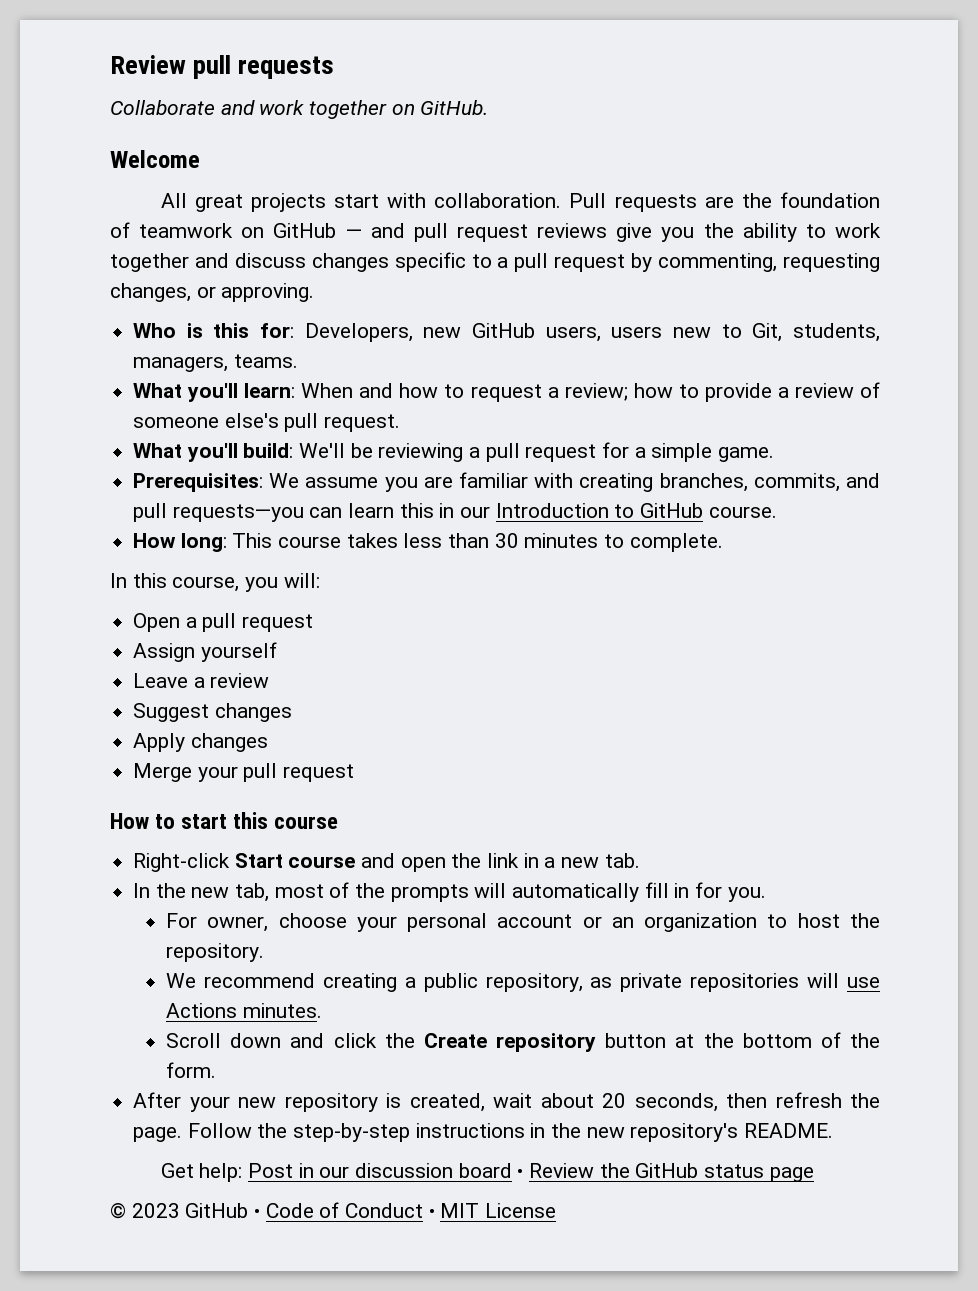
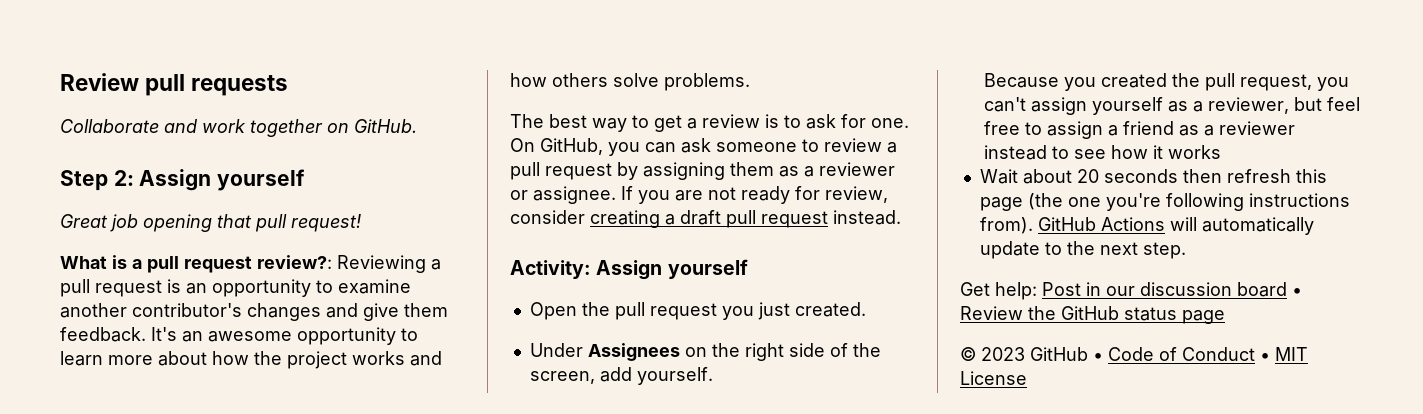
[110,150,200,168] [160,192,880,212] [110,222,881,242] [110,252,881,272] [110,283,315,302] [133,323,880,342] [133,354,298,372] [133,382,880,402] [133,413,401,432] [133,442,775,462] [133,472,880,492] [133,503,777,522] [133,533,723,552] [110,573,320,592] [133,613,314,632] [133,642,277,662] [133,673,270,688] [133,703,292,722] [133,733,268,752] [133,763,355,782] [110,812,339,829] [133,853,640,872] [133,882,766,902] [165,913,880,932] [165,943,264,962] [165,973,880,992] [165,1003,322,1018] [165,1032,881,1052] [165,1062,216,1078] [133,1092,881,1112] [133,1123,834,1142] Welcome // All great projects start with collaboration. Pull requests are the foundation of teamwork on GitHub — and pull request reviews give you the ability to work together and discuss changes specific to a pull request by commenting, requesting changes, or approving. // Who is this for: Developers, new GitHub users, users new to Git, students, managers, teams. // What you'll learn: When and how to request a review; how to provide a review of someone else's pull request. // What you'll build: We'll be reviewing a pull request for a simple game. // Prerequisites: We assume you are familiar with creating branches, commits, and pull requests—you can learn this in our Introduction to GitHub course. // How long: This course takes less than 30 minutes to complete. // In this course, you will: // Open a pull request // Assign yourself // Leave a review // Suggest changes // Apply changes // Merge your pull request // How to start this course // Right-click Start course and open the link in a new tab. // In the new tab, most of the prompts will automatically fill in for you. // For owner, choose your personal account or an organization to host the repository. // We recommend creating a public repository, as private repositories will use Actions minutes. // Scroll down and click the Create repository button at the bottom of the form. // After your new repository is created, wait about 20 seconds, then refresh the page. Follow the step-by-step instructions in the new repository's README. -> [60,169,306,191] [60,214,361,232] [60,255,441,273] [60,279,411,297] [60,303,448,321] [60,327,418,345] [60,351,442,369] [510,73,750,91] [510,114,909,132] [510,138,897,156] [510,162,895,180] [510,186,888,204] [510,210,901,228] [510,259,748,280] [529,302,866,320] [529,343,881,361] [529,367,713,385] [984,73,1350,91] [984,97,1361,115] [984,121,1296,139] [984,145,1222,160] [979,169,1327,184] [979,193,1350,211] [979,217,1314,235] [979,241,1186,259] Step 2: Assign yourself // Great job opening that pull request! // What is a pull request review?: Reviewing a pull request is an opportunity to examine another contributor's changes and give them feedback. It's an awesome opportunity to learn more about how the project works and how others solve problems. // The best way to get a review is to ask for one. On GitHub, you can ask someone to review a pull request by assigning them as a reviewer or assignee. If you are not ready for review, consider creating a draft pull request instead. // Activity: Assign yourself // Open the pull request you just created. // Under Assignees on the right side of the screen, add yourself. // Because you created the pull request, you can't assign yourself as a reviewer, but feel free to assign a friend as a reviewer instead to see how it works // Wait about 20 seconds then refresh this page (the one you're following instructions from). GitHub Actions will automatically update to the next step.

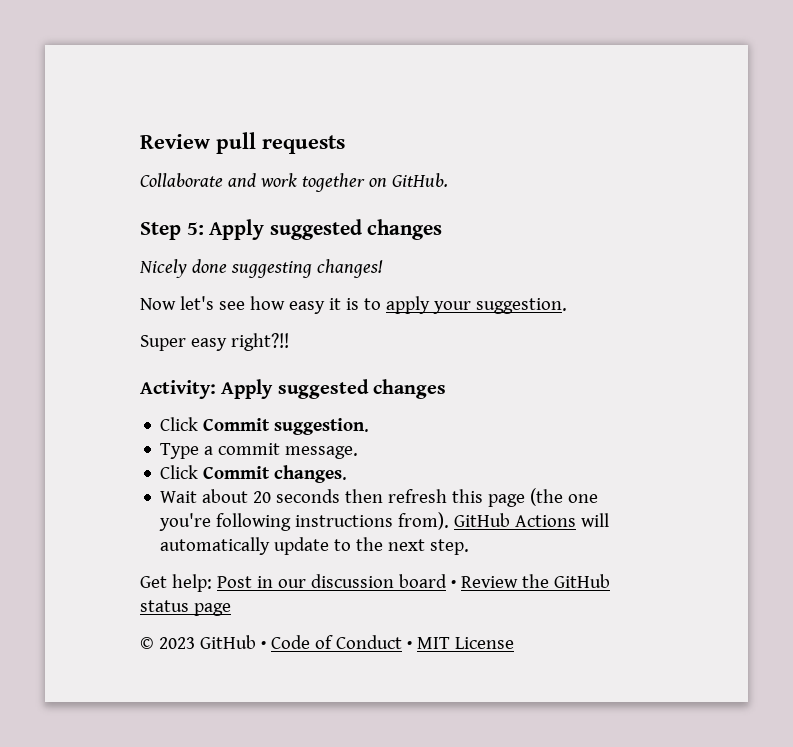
[113,169,306,191] [60,214,361,232] [60,255,441,273] [60,279,411,297] [60,303,448,321] [60,327,418,345] [60,351,442,369] [510,73,750,91] [510,114,909,132] [510,138,897,156] [510,162,895,180] [510,186,888,204] [510,210,901,228] [510,259,748,280] [529,302,866,320] [529,343,881,361] [529,367,713,385] [984,73,1350,91] [984,97,1361,115] [984,121,1296,139] [984,145,1222,160] 2: Assign yourself // Great job opening that pull request! // What is a pull request review?: Reviewing a pull request is an opportunity to examine another contributor's changes and give them feedback. It's an awesome opportunity to learn more about how the project works and how others solve problems. // The best way to get a review is to ask for one. On GitHub, you can ask someone to review a pull request by assigning them as a reviewer or assignee. If you are not ready for review, consider creating a draft pull request instead. // Activity: Assign yourself // Open the pull request you just created. // Under Assignees on the right side of the screen, add yourself. // Because you created the pull request, you can't assign yourself as a reviewer, but feel free to assign a friend as a reviewer instead to see how it works -> [186,219,443,240] [139,259,383,278] [140,296,567,314] [140,333,289,351] [140,379,446,399] [160,417,370,435] [160,443,359,459] [160,465,348,483] 5: Apply suggested changes // Nicely done suggesting changes! // Now let's see how easy it is to apply your suggestion. // Super easy right?!! // Activity: Apply suggested changes // Click Commit suggestion. // Type a commit message. // Click Commit changes.

